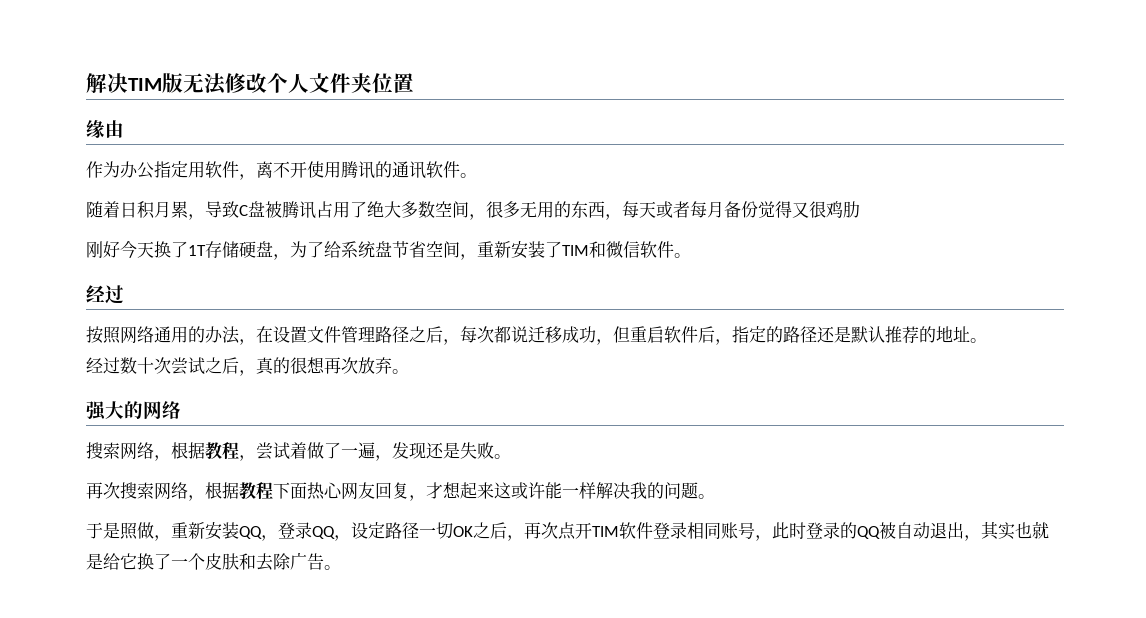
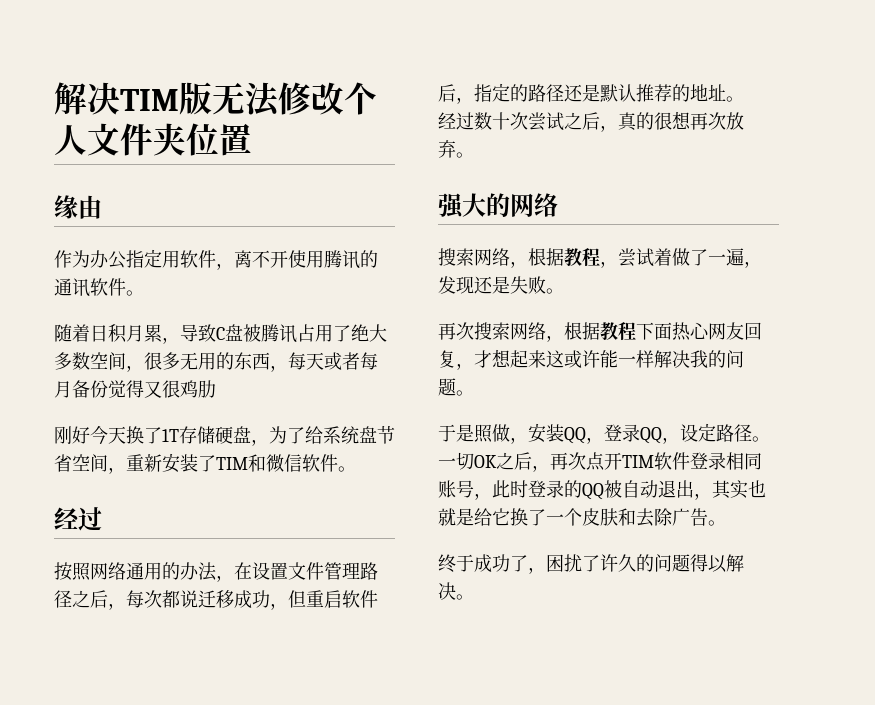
[171,522,205,539] 重新 -> (528, 440) none
(419, 530) none -> [752,436,770,442] 。
(341, 567) none -> [438,554,744,574] [438,582,474,600] // 终于成功了，困扰了许久的问题得以解决。

